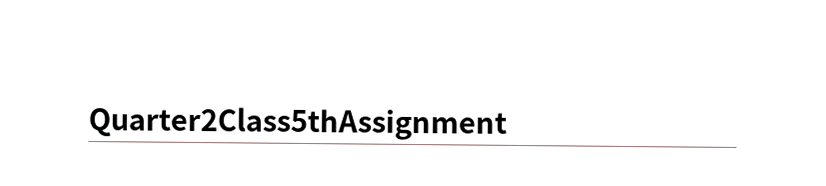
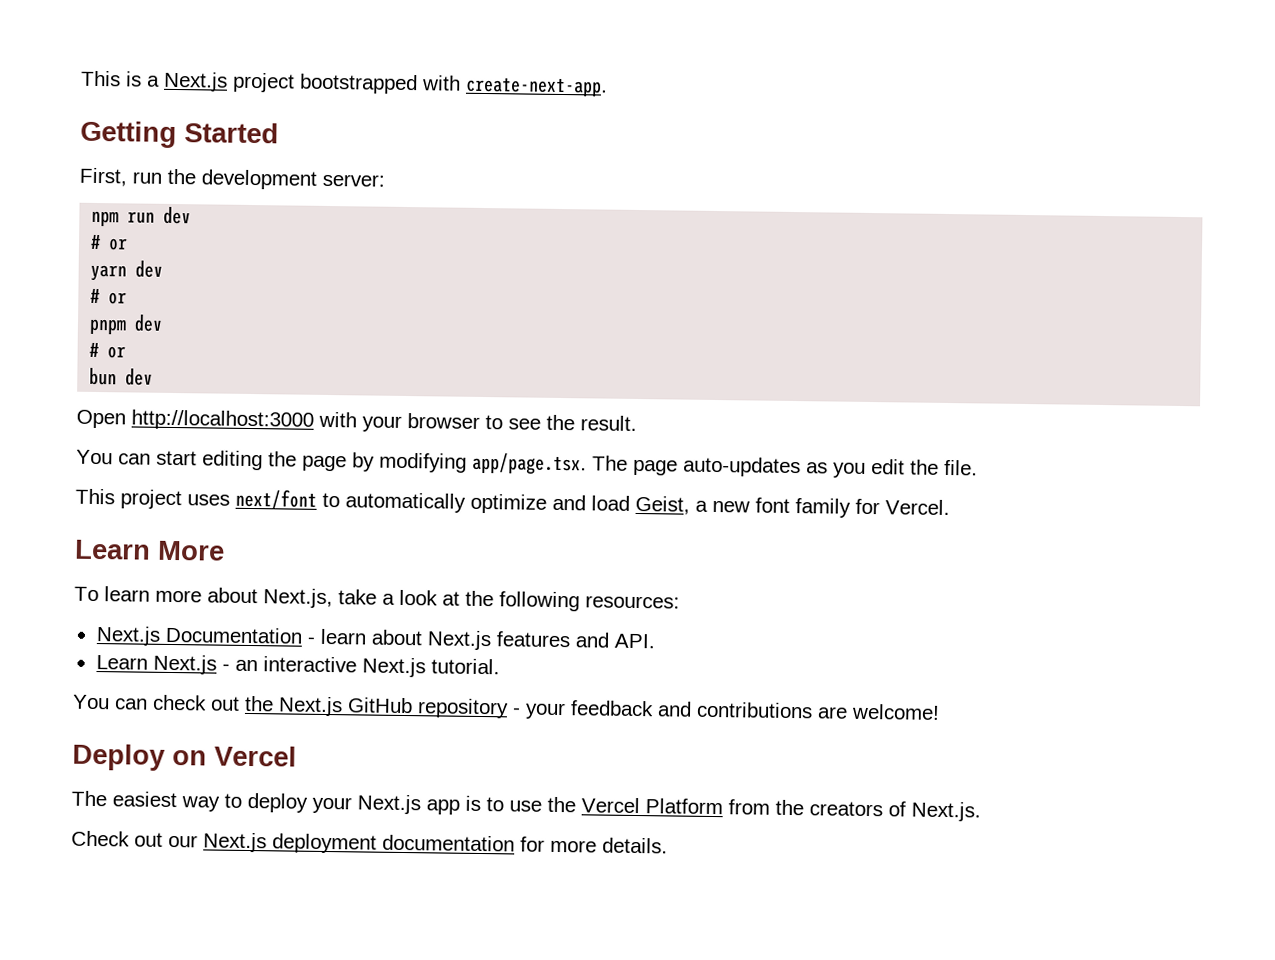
[88,106,507,141] Quarter2Class5thAssignment -> [81,70,608,97] [80,120,279,149] [79,167,385,190] [91,206,192,227] [90,234,129,251] [90,260,164,282] [90,288,128,305] [89,314,164,335] [89,342,127,359] [89,367,154,386] [76,409,637,432] [76,449,978,478] [75,488,950,518] [74,539,225,561] [74,586,680,612] [95,626,656,651] [95,654,500,678] [72,694,940,720] [72,743,297,771] [71,790,981,822] [71,830,668,854] This is a Next.js project bootstrapped with create-next-app. // Getting Started // First, run the development server: // npm run dev // # or // yarn dev // # or // pnpm dev // # or // bun dev // Open http://localhost:3000 with your browser to see the result. // You can start editing the page by modifying app/page.tsx. The page auto-updates as you edit the file. // This project uses next/font to automatically optimize and load Geist, a new font family for Vercel. // Learn More // To learn more about Next.js, take a look at the following resources: // Next.js Documentation - learn about Next.js features and API. // Learn Next.js - an interactive Next.js tutorial. // You can check out the Next.js GitHub repository - your feedback and contributions are welcome! // Deploy on Vercel // The easiest way to deploy your Next.js app is to use the Vercel Platform from the creators of Next.js. // Check out our Next.js deployment documentation for more details.

